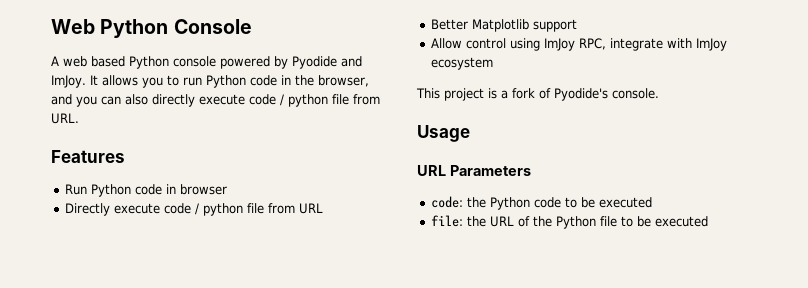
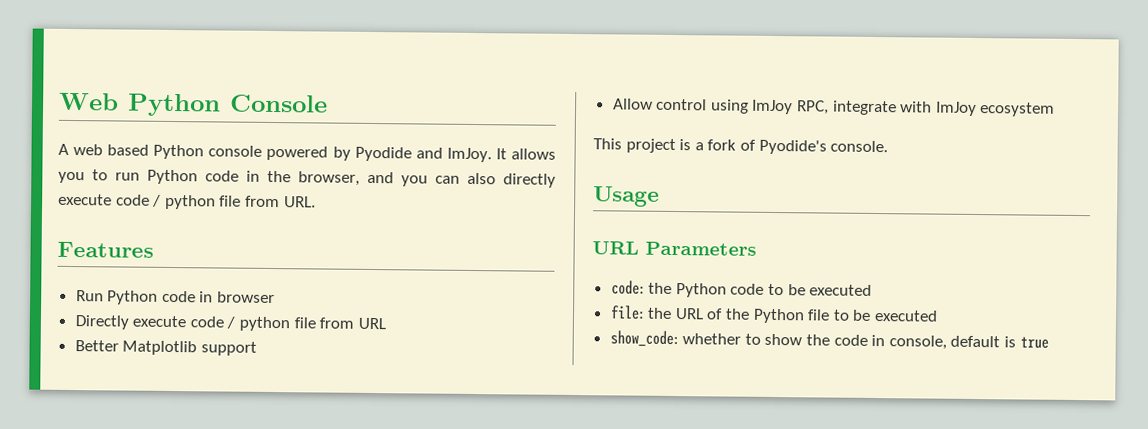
(708, 221) none -> [609,330,1049,350] // show_code: whether to show the code in console, default is true

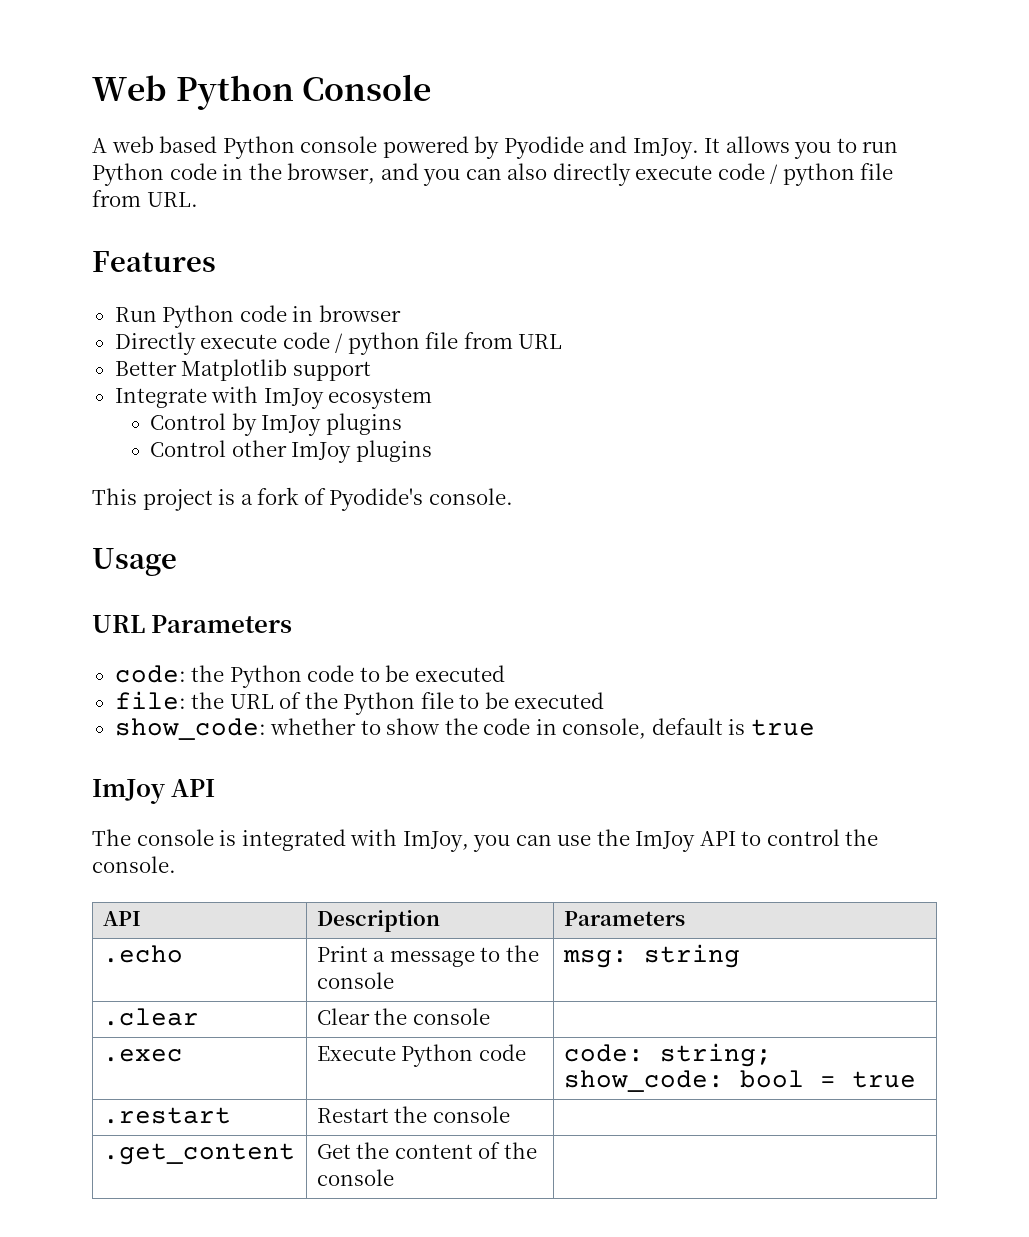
[612,98,1056,117] Allow control using ImJoy RPC, integrate with ImJoy ecosystem -> [114,386,433,409] [150,413,402,436] [150,440,432,463] Integrate with ImJoy ecosystem // Control by ImJoy plugins // Control other ImJoy plugins
(1049, 342) none -> [92,779,216,804] [92,829,879,852] [92,856,176,873] [102,911,141,926] [316,910,440,932] [563,911,685,926] [102,945,183,963] [316,945,539,967] [316,972,394,989] [562,944,740,968] [102,1008,199,1026] [316,1008,490,1025] [102,1049,183,1062] [316,1044,526,1067] [563,1043,772,1067] [563,1070,916,1092] [102,1107,231,1124] [316,1106,510,1123] [102,1143,295,1165] [316,1142,537,1159] [316,1169,394,1186] // ImJoy API // The console is integrated with ImJoy, you can use the ImJoy API to control the console. // API | Description | Parameters // .echo | Print a message to the console | msg: string // .clear | Clear the console | // .exec | Execute Python code | code: string; show_code: bool = true // .restart | Restart the console | // .get_content | Get the content of the console |

